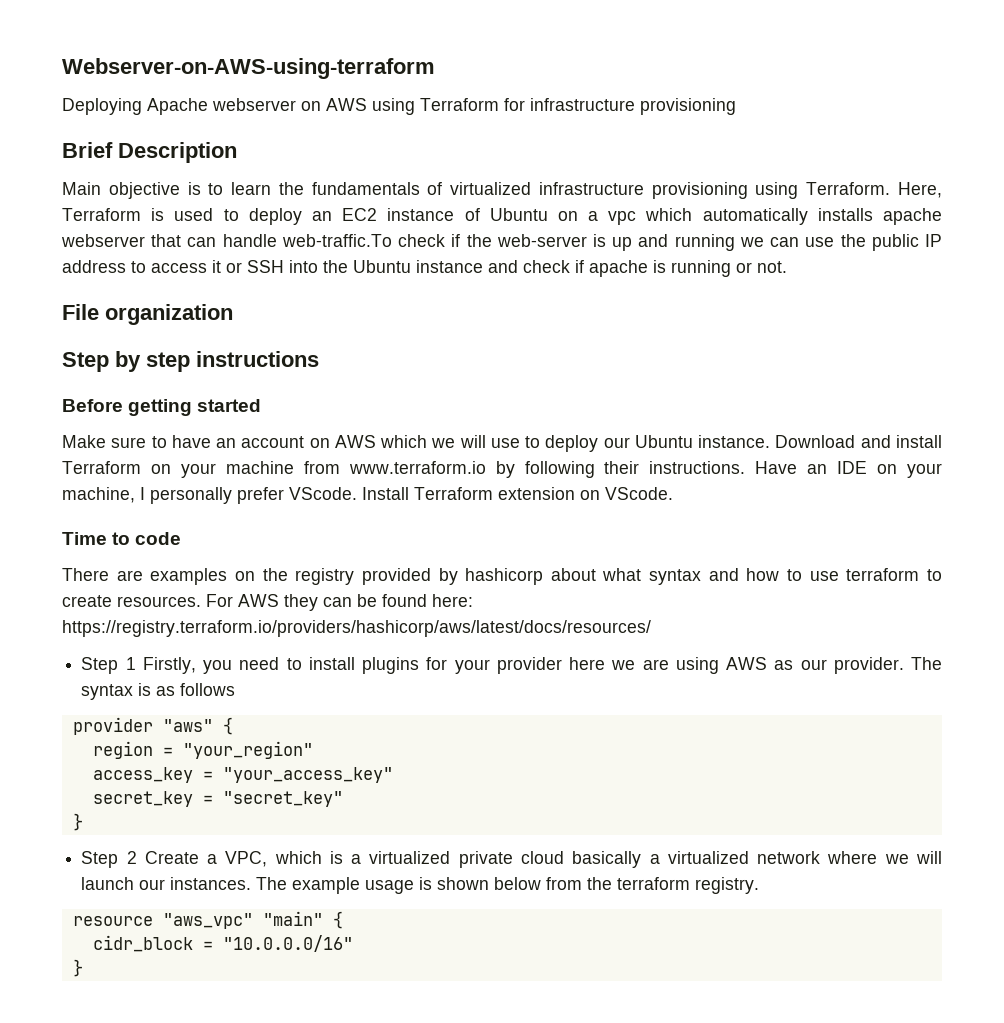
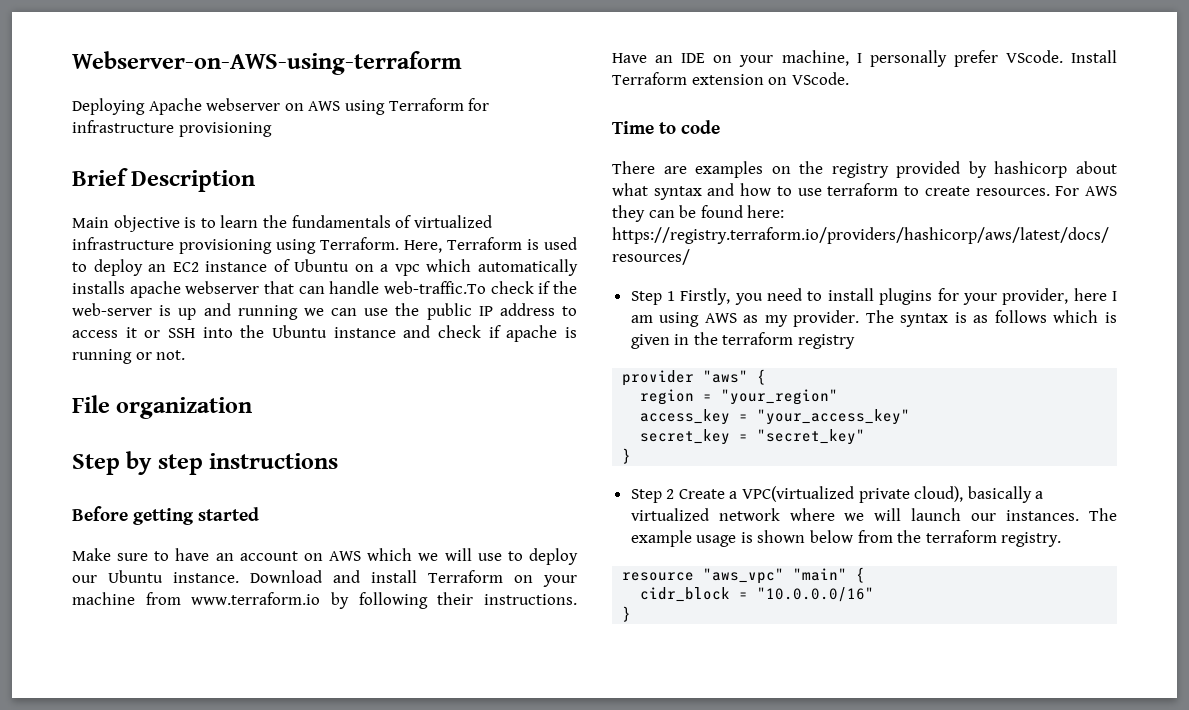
[496,657,669,674] provider here we are -> [1002,288,1117,305] [630,315,653,323] provider, here I am
[800,659,827,670] our -> [764,315,788,327] my
(236, 689) none -> [1053,310,1117,323] [630,332,856,349] which is given in the terraform registry
[225,851,565,868] VPC, which is a virtualized private cloud -> [742,486,964,503] VPC(virtualized private cloud),

